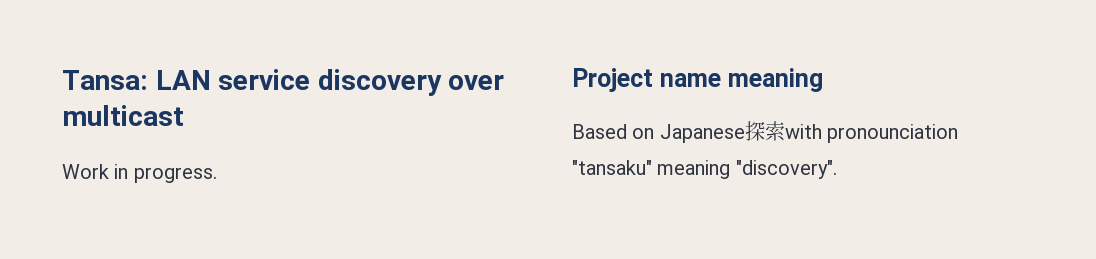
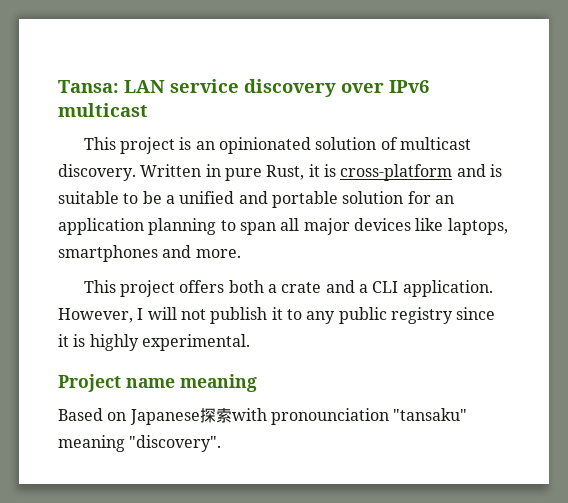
(505, 82) none -> [389,80,429,93] IPv6
[62,164,217,183] Work in progress. -> [83,137,472,154] [58,164,502,181] [58,191,454,208] [58,218,508,235] [58,245,241,262] [83,280,493,297] [58,307,496,324] [58,334,250,351] This project is an opinionated solution of multicast discovery. Written in pure Rust, it is cross-platform and is suitable to be a unified and portable solution for an application planning to span all major devices like laptops, smartphones and more. // This project offers both a crate and a CLI application. However, I will not publish it to any public registry since it is highly experimental.

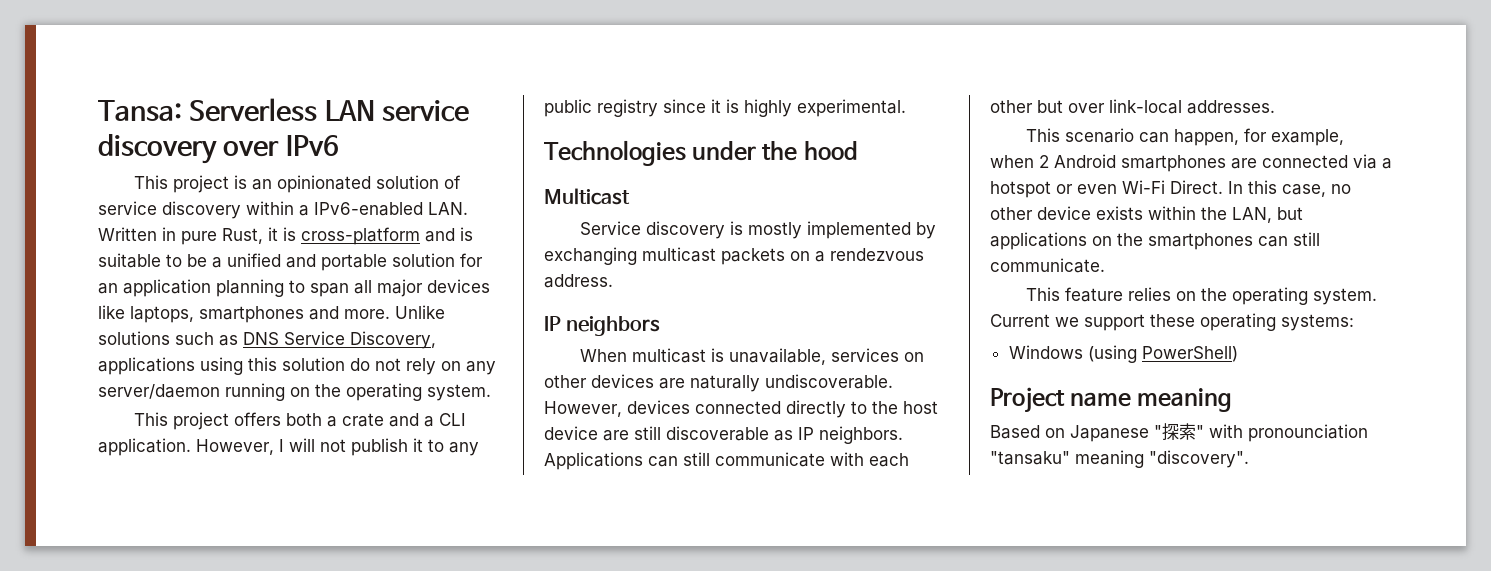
(119, 86) none -> [189,98,318,122] Serverless
[58,103,148,117] multicast -> (339, 145) none
[400,137,472,150] [58,164,136,181] multicast discovery. -> [98,201,468,219] service discovery within a IPv6-enabled LAN.
(241, 253) none -> [395,305,445,319] [98,331,436,349] [98,357,496,375] [98,383,491,401] Unlike solutions such as DNS Service Discovery, applications using this solution do not rely on any server/daemon running on the operating system.
(250, 342) none -> [544,140,858,166] [544,188,630,205] [580,221,937,239] [544,247,924,265] [544,274,613,288] [544,316,661,336] [580,348,925,365] [544,374,893,392] [544,400,938,418] [544,426,903,444] [544,452,909,470] [990,99,1275,114] [1026,128,1345,146] [990,154,1392,172] [990,180,1351,198] [990,206,1303,223] [990,232,1320,250] [990,258,1105,273] [1026,287,1378,305] [990,313,1354,331] [1008,345,1238,363] // Technologies under the hood // Multicast // Service discovery is mostly implemented by exchanging multicast packets on a rendezvous address. // IP neighbors // When multicast is unavailable, services on other devices are naturally undiscoverable. However, devices connected directly to the host device are still discoverable as IP neighbors. Applications can still communicate with each other but over link-local addresses. // This scenario can happen, for example, when 2 Android smartphones are connected via a hotspot or even Wi-Fi Direct. In this case, no other device exists within the LAN, but applications on the smartphones can still communicate. // This feature relies on the operating system. Current we support these operating systems: // Windows (using PowerShell)
[199,408,232,423] 探索 -> [1154,423,1204,441] "探索"

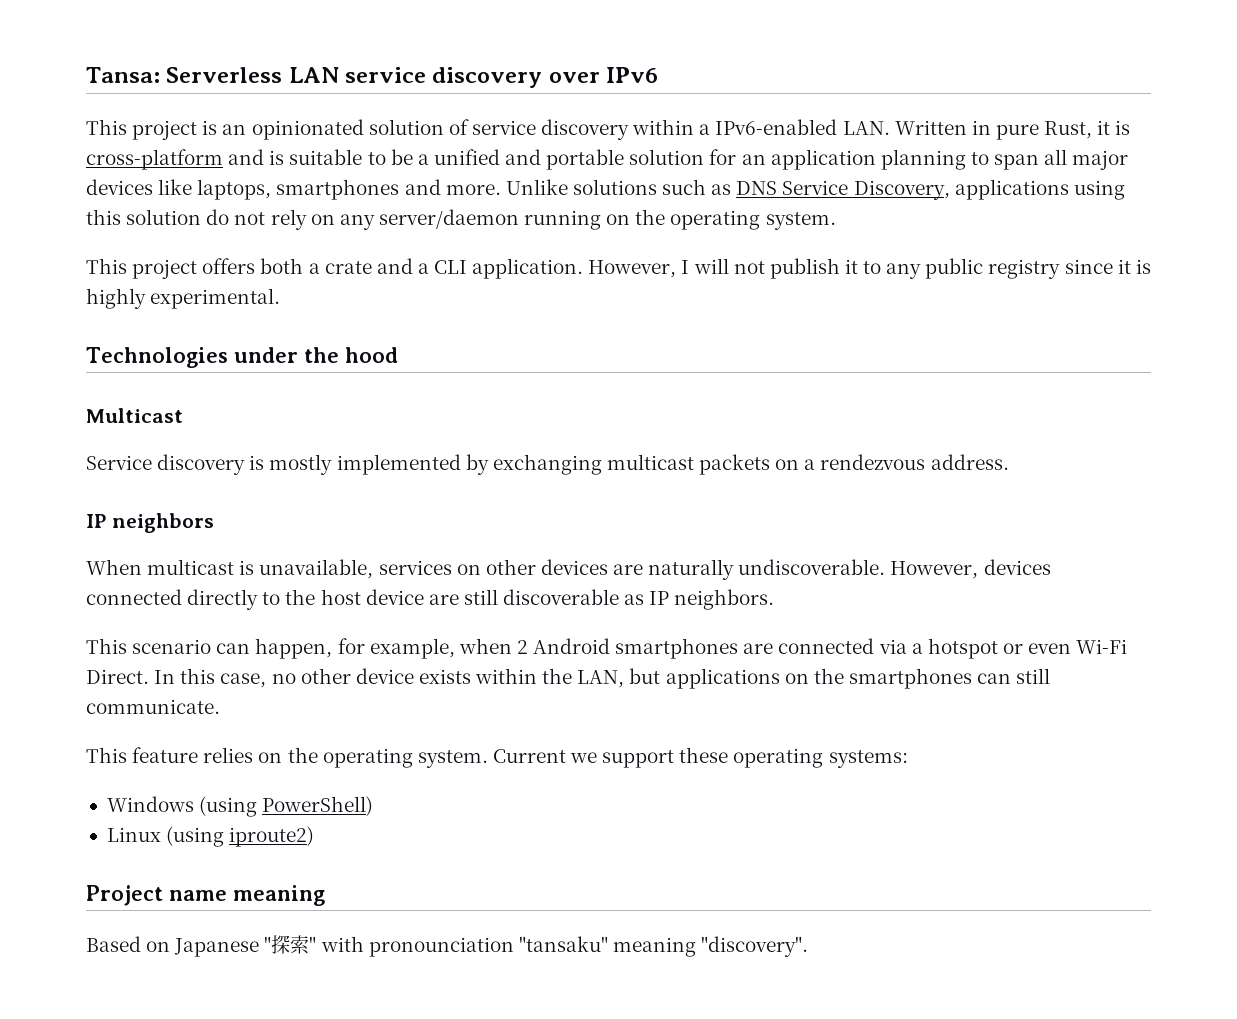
[544,452,909,470] [990,99,1275,114] Applications can still communicate with each other but over link-local addresses. -> (775, 599) none
(1238, 354) none -> [106,826,315,847] // Linux (using iproute2)

